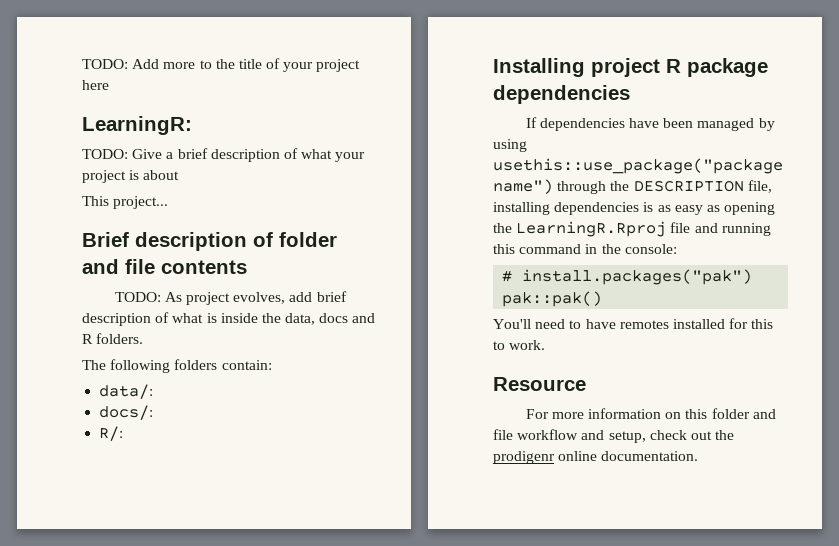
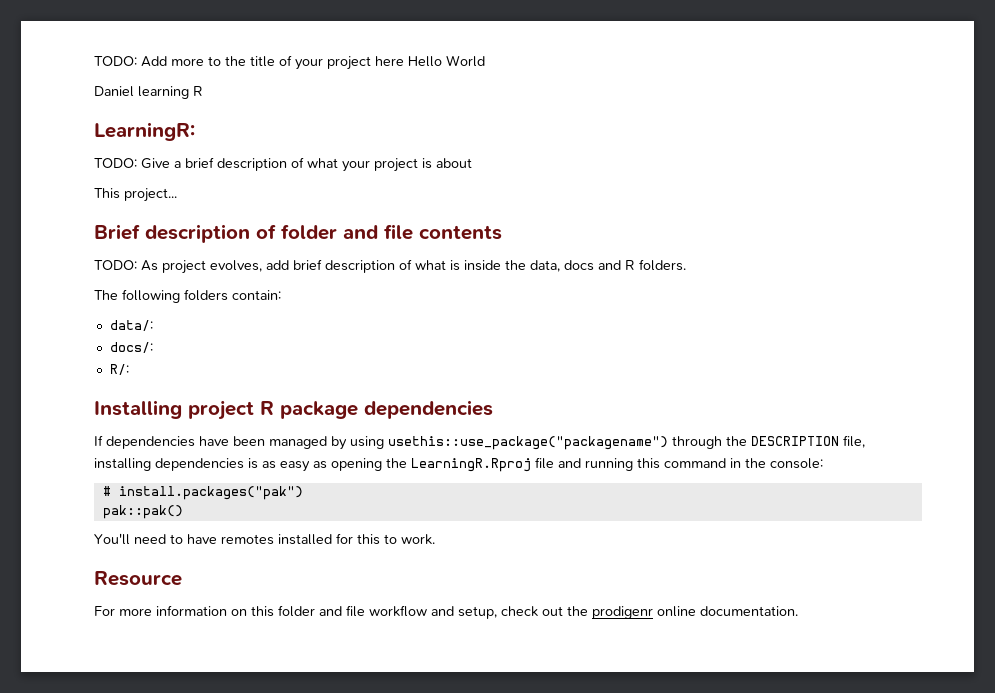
(109, 85) none -> [408,55,485,67] [94,86,203,99] Hello World // Daniel learning R

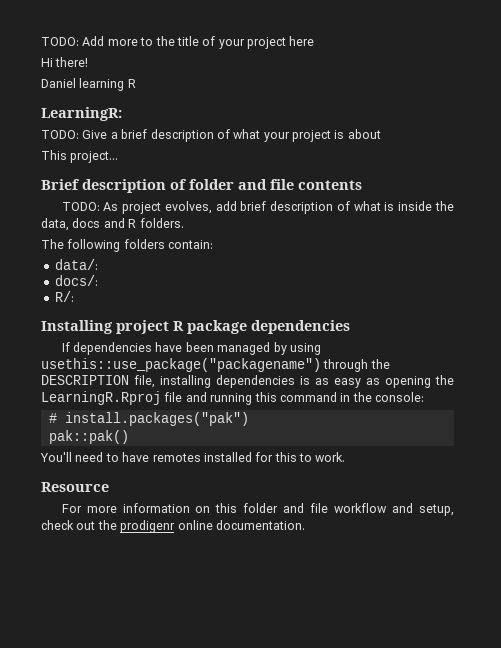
[408,55,485,67] Hello World -> [41,57,89,67] // Hi there!

